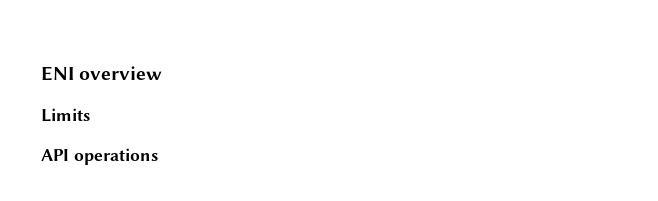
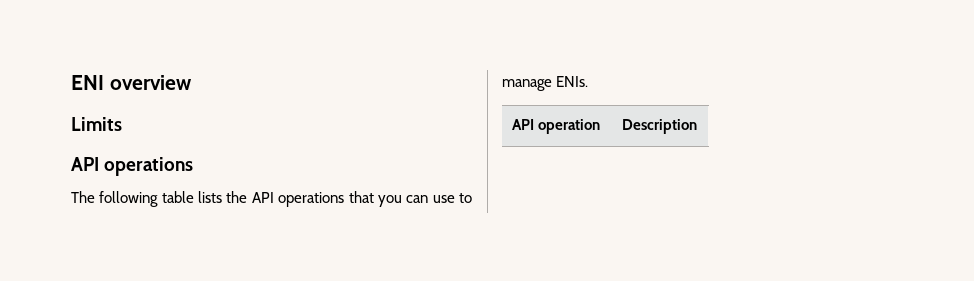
(158, 156) none -> [71,191,473,207] [502,76,589,91] [511,119,601,134] [621,119,697,134] // The following table lists the API operations that you can use to manage ENIs. // API operation | Description

